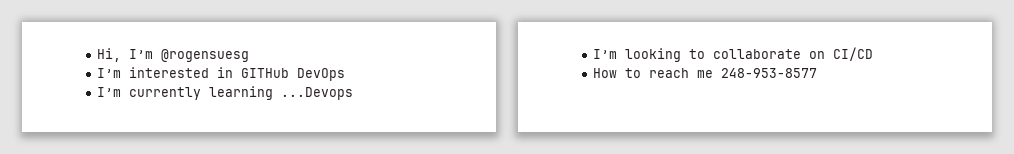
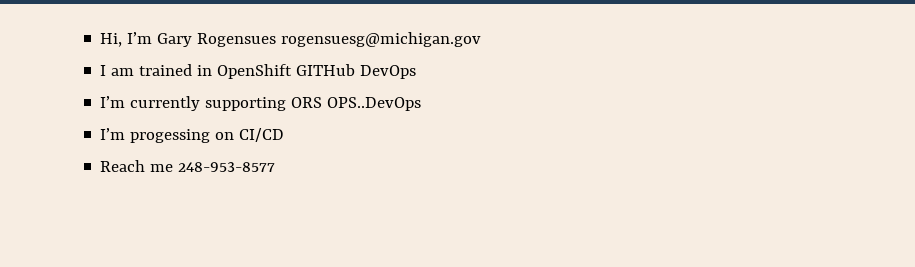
[161,49,250,62] [97,67,346,81] [97,86,354,100] [593,48,802,62] @rogensuesg // I’m interested in GITHub DevOps // I’m currently learning ...Devops // I’m looking to collaborate -> [157,32,482,47] [100,64,417,79] [100,96,422,111] [100,128,211,143] Gary Rogensues rogensuesg@michigan.gov // I am trained in OpenShift GITHub DevOps // I’m currently supporting ORS OPS..DevOps // I’m progessing
[593,68,690,78] How to reach -> [100,160,146,172] Reach

